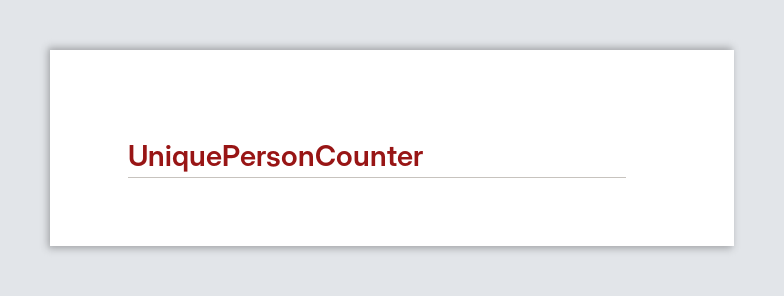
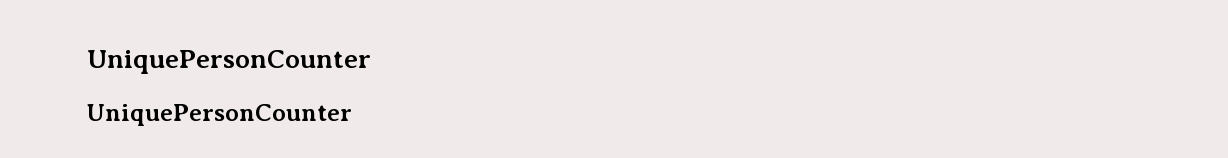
[128,145,423,172] UniquePersonCounter -> [87,50,371,74] [87,104,352,126] UniquePersonCounter // UniquePersonCounter

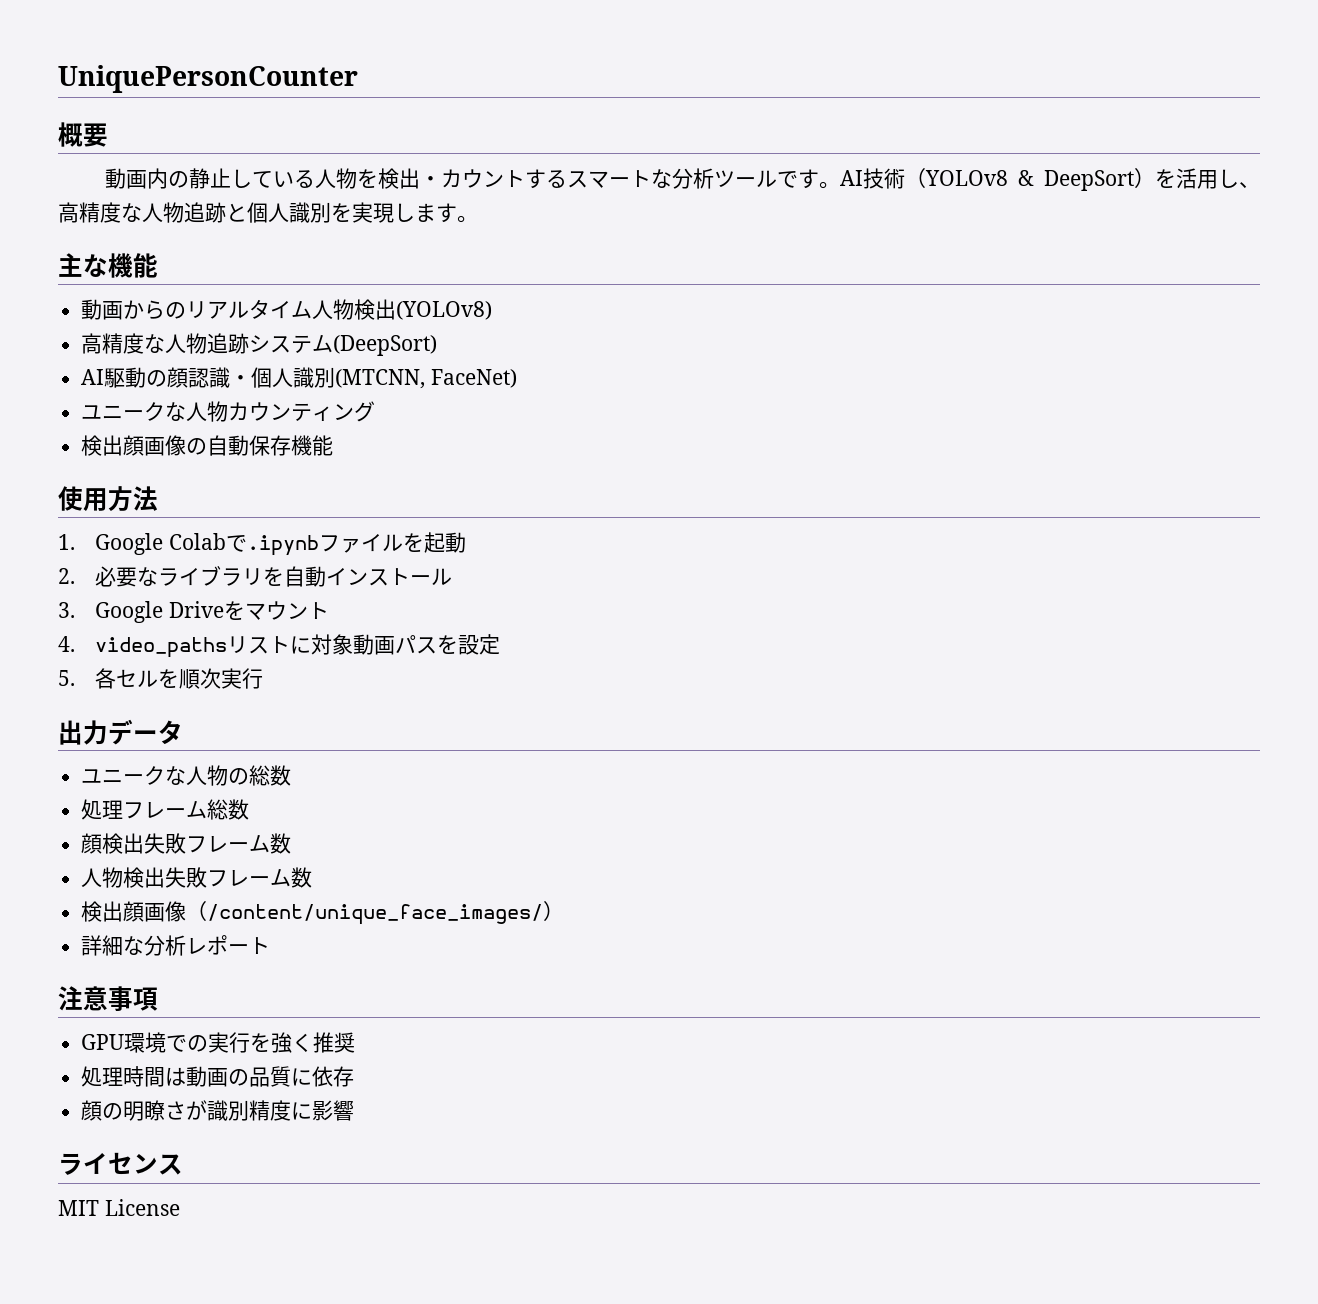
[87,104,352,126] UniquePersonCounter -> [58,122,108,147] [105,168,1260,191] [58,202,478,223] [58,253,158,278] [81,299,493,320] [81,333,438,356] [81,367,517,389] [81,401,376,422] [81,435,334,456] [58,486,158,511] [58,532,466,556] [58,566,453,587] [58,601,329,623] [58,634,501,658] [58,668,264,689] [58,719,183,745] [81,765,292,786] [81,799,250,820] [81,833,292,854] [81,867,313,888] [81,901,565,925] [81,935,271,956] [58,986,158,1011] [81,1032,356,1053] [81,1066,355,1087] [81,1100,355,1121] [58,1152,183,1175] [58,1199,180,1216] 概要 // 動画内の静止している人物を検出・カウントするスマートな分析ツールです。AI技術（YOLOv8 & DeepSort）を活用し、高精度な人物追跡と個人識別を実現します。 // 主な機能 // 動画からのリアルタイム人物検出(YOLOv8) // 高精度な人物追跡システム(DeepSort) // AI駆動の顔認識・個人識別(MTCNN, FaceNet) // ユニークな人物カウンティング // 検出顔画像の自動保存機能 // 使用方法 // 1. Google Colabで.ipynbファイルを起動 // 2.必要なライブラリを自動インストール // 3. Google Driveをマウント // 4. video_pathsリストに対象動画パスを設定 // 5.各セルを順次実行 // 出力データ // ユニークな人物の総数 // 処理フレーム総数 // 顔検出失敗フレーム数 // 人物検出失敗フレーム数 // 検出顔画像（/content/unique_face_images/） // 詳細な分析レポート // 注意事項 // GPU環境での実行を強く推奨 // 処理時間は動画の品質に依存 // 顔の明瞭さが識別精度に影響 // ライセンス // MIT License

